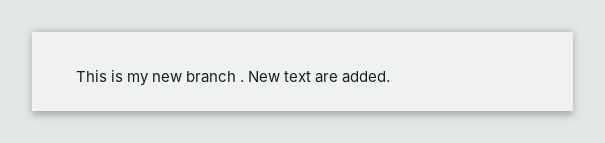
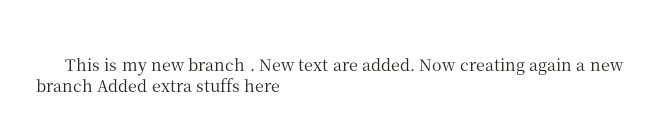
(391, 77) none -> [419,58,624,75] [36,78,281,92] Now creating again a new branch Added extra stuffs here

